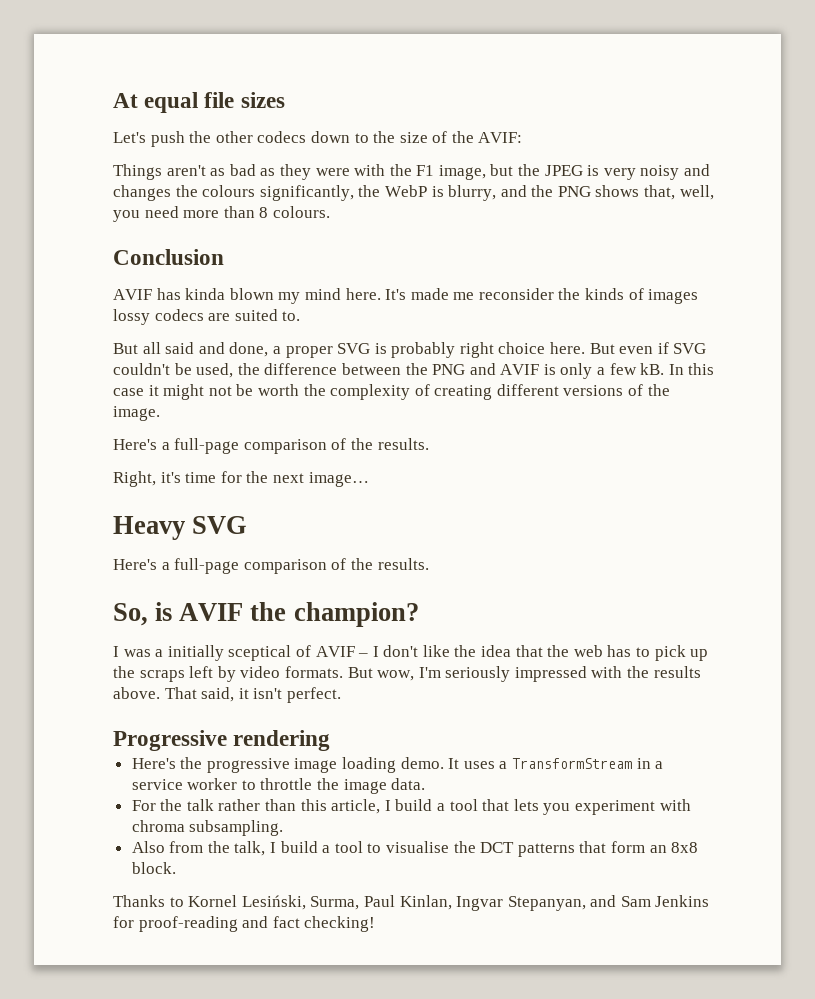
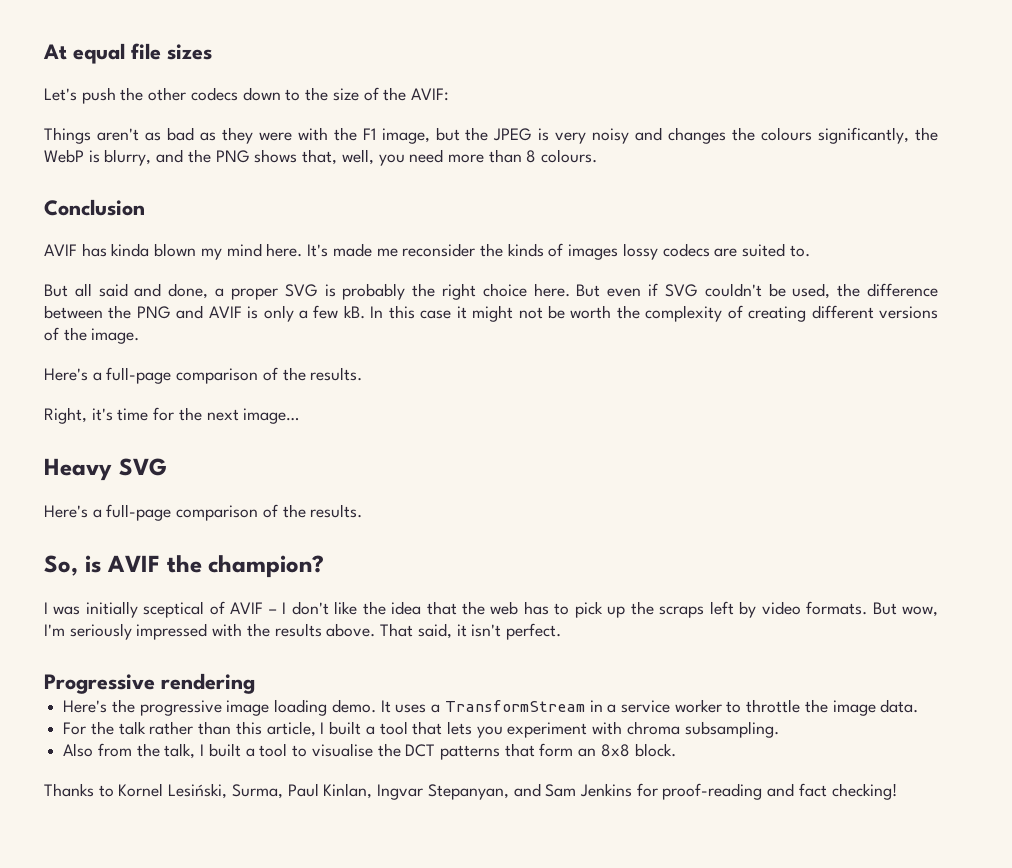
(456, 350) none -> [412,283,436,297] the
[155,649,164,657] a -> (81, 610) none
[395,799,433,811] build -> [329,721,362,735] built
[280,841,318,853] build -> [208,743,241,757] built

